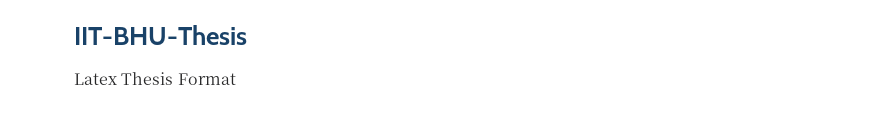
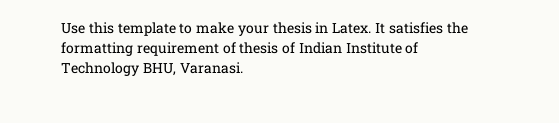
[74,25,247,45] [74,72,236,85] IIT-BHU-Thesis // Latex Thesis Format -> [61,22,468,36] [61,42,419,56] [61,62,243,76] Use this template to make your thesis in Latex. It satisfies the formatting requirement of thesis of Indian Institute of Technology BHU, Varanasi.

